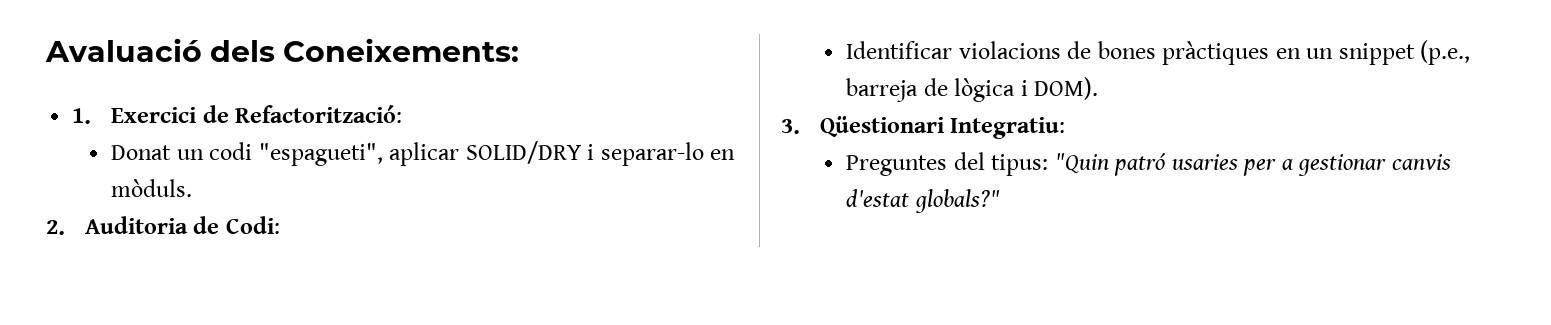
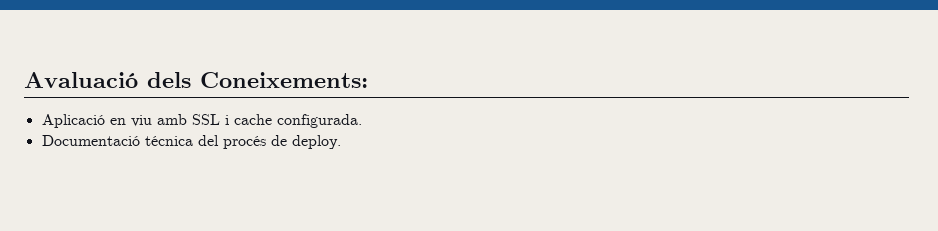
[72,105,403,124] [111,141,736,166] [111,179,193,197] [46,216,280,235] [846,40,1471,65] [846,77,1099,102] [781,116,1066,139] [846,152,1451,176] [846,189,1000,213] 1. Exercici de Refactorització: // Donat un codi "espagueti", aplicar SOLID/DRY i separar-lo en mòduls. // 2. Auditoria de Codi: // Identificar violacions de bones pràctiques en un snippet (p.e., barreja de lògica i DOM). // 3. Qüestionari Integratiu: // Preguntes del tipus: "Quin patró usaries per a gestionar canvis d'estat globals?" -> [41,114,362,128] [41,135,341,149] Aplicació en viu amb SSL i cache configurada. // Documentació técnica del procés de deploy.

